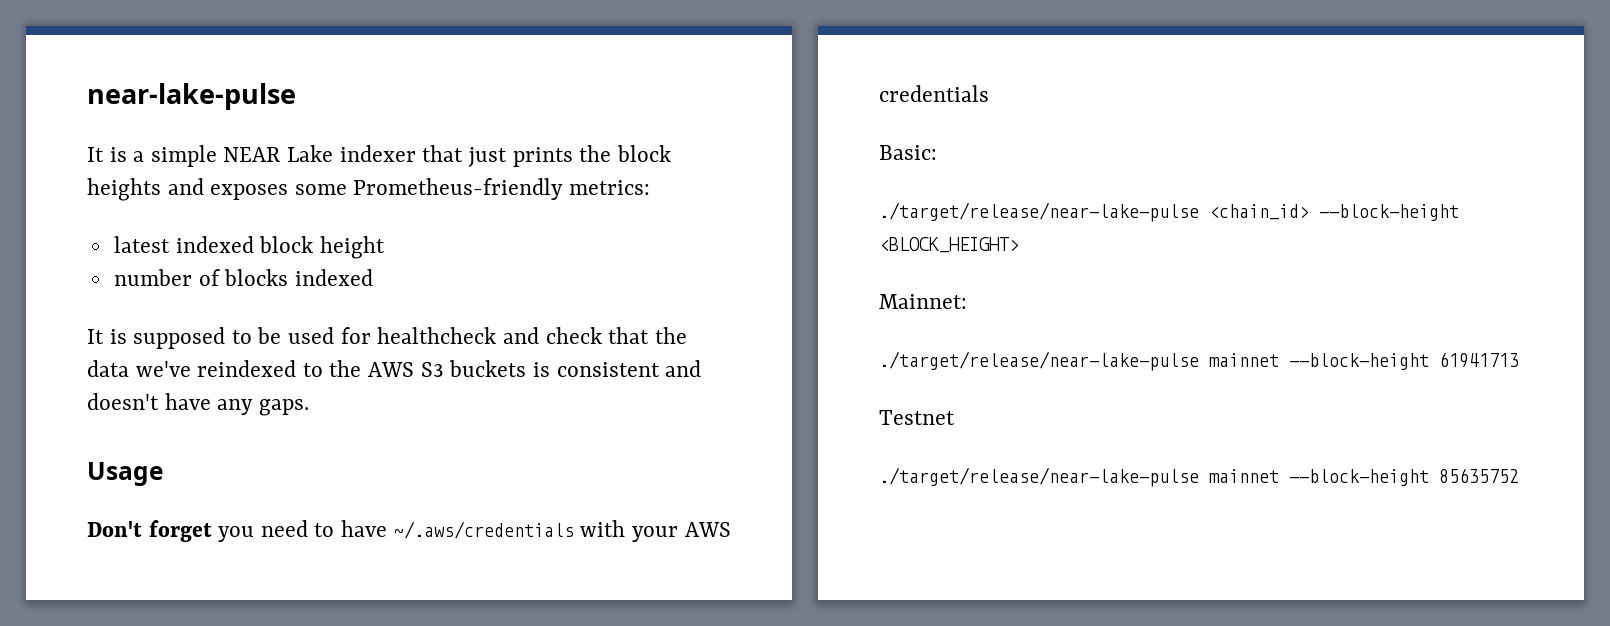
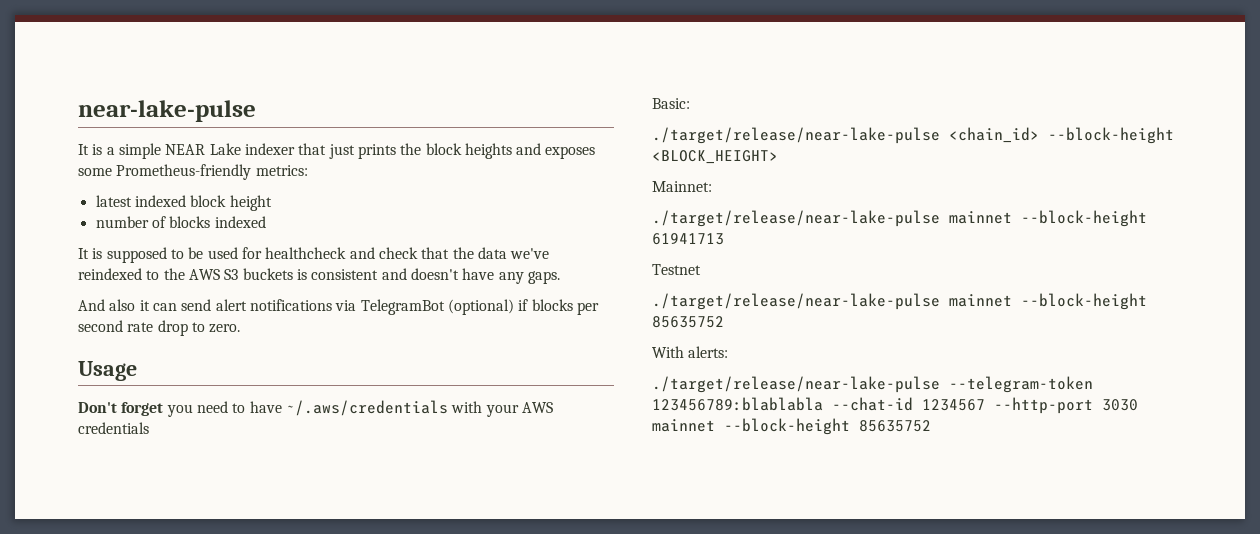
(309, 407) none -> [78,299,599,315] [78,320,241,336] // And also it can send alert notifications via TelegramBot (optional) if blocks per second rate drop to zero.
(1519, 475) none -> [652,346,729,358] [652,376,1093,393] [652,397,1138,414] [652,418,931,435] // With alerts: // ./target/release/near-lake-pulse --telegram-token 123456789:blablabla --chat-id 1234567 --http-port 3030 mainnet --block-height 85635752

